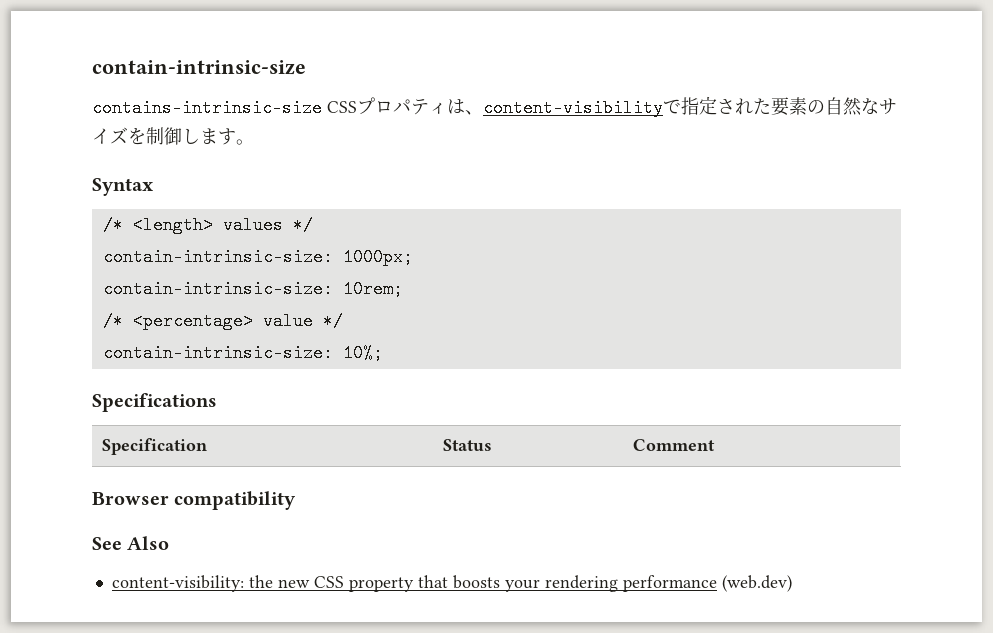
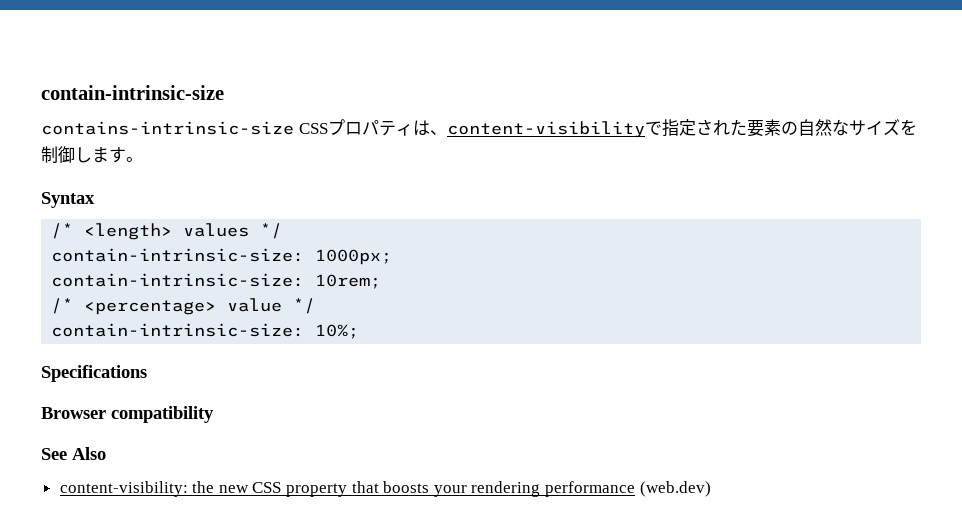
[101,438,207,455] [442,439,492,451] [632,439,715,451] // Specification | Status | Comment -> (147, 373) none

